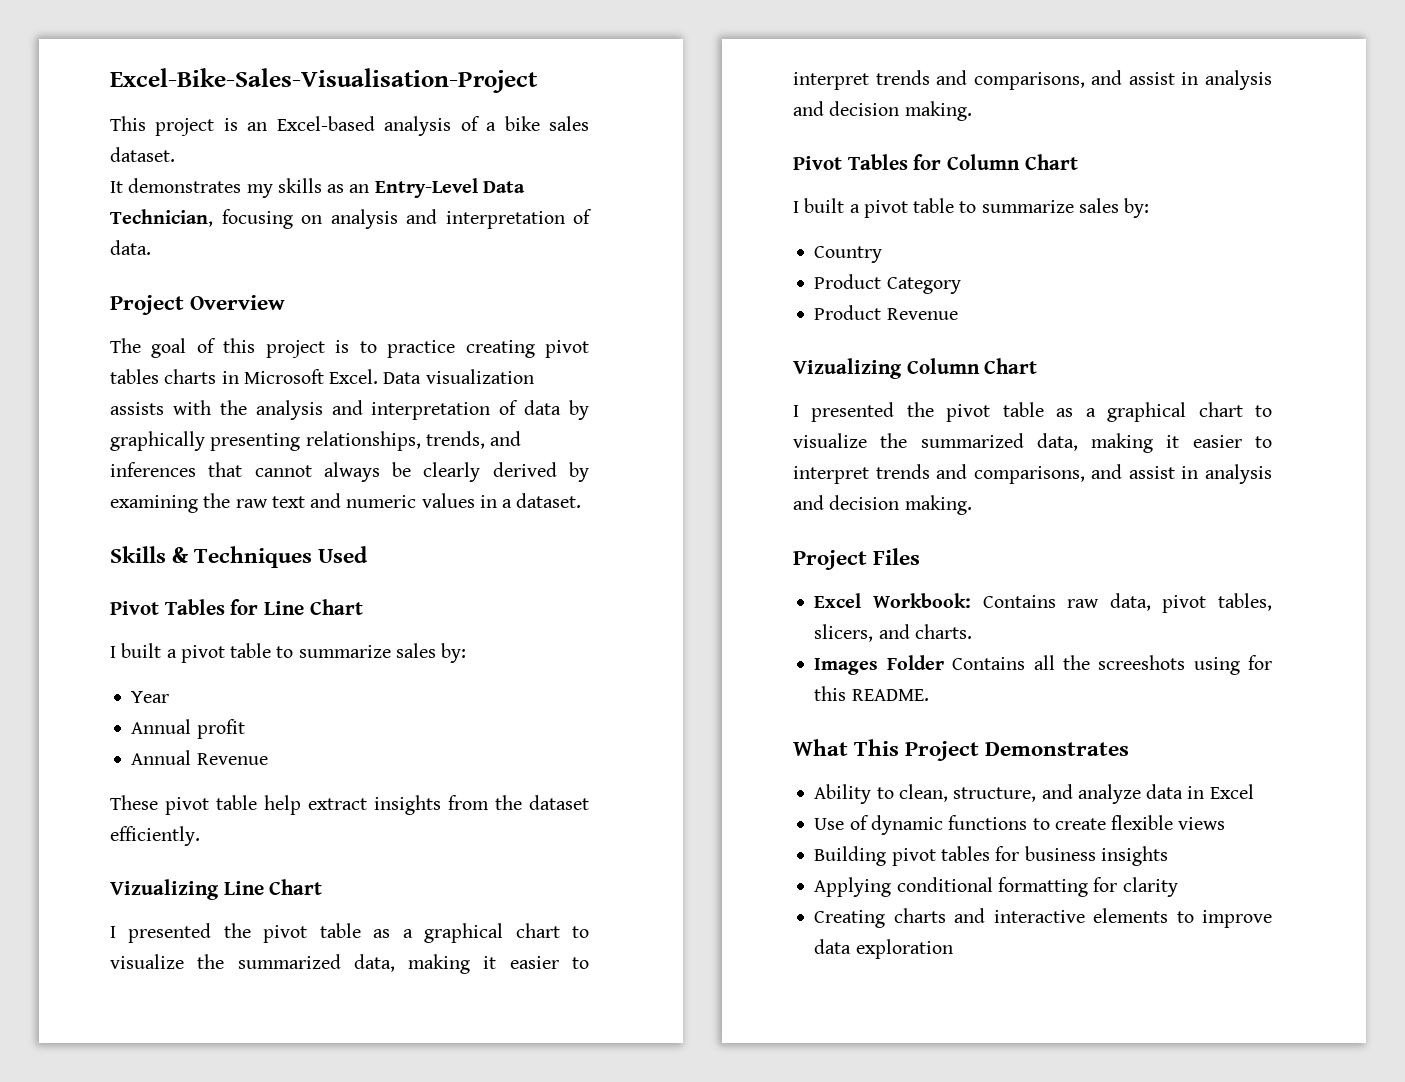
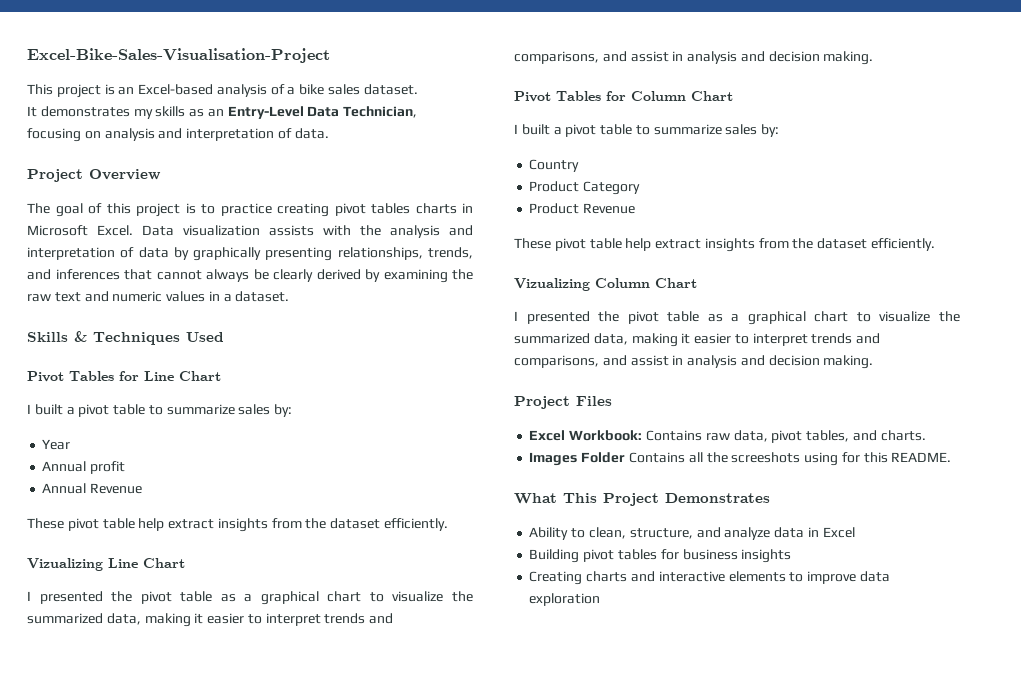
(958, 314) none -> [514,238,936,252] // These pivot table help extract insights from the dataset efficiently.
[814,624,874,642] slicers, -> (850, 436) none
[814,815,1226,835] // Use of dynamic functions to create flexible views -> (855, 532) none
[814,877,1178,897] // Applying conditional formatting for clarity -> (792, 556) none

